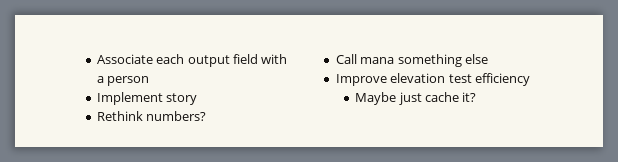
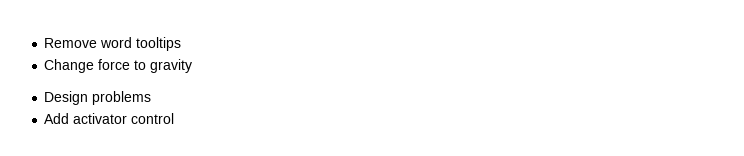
[96,54,288,67] [96,76,150,86] [96,92,198,105] [96,111,207,121] [335,54,488,67] [335,73,530,86] [355,92,477,105] Associate each output field with a person // Implement story // Rethink numbers? // Call mana something else // Improve elevation test efficiency // Maybe just cache it? -> [44,37,182,51] [44,59,193,73] [44,91,152,105] [44,113,175,124] Remove word tooltips // Change force to gravity // Design problems // Add activator control

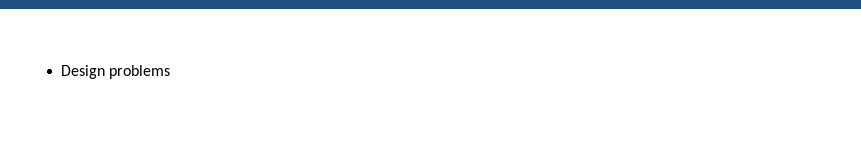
[44,37,182,51] [44,59,193,73] Remove word tooltips // Change force to gravity // -> (61, 72) none
[44,113,175,124] // Add activator control -> (171, 72) none

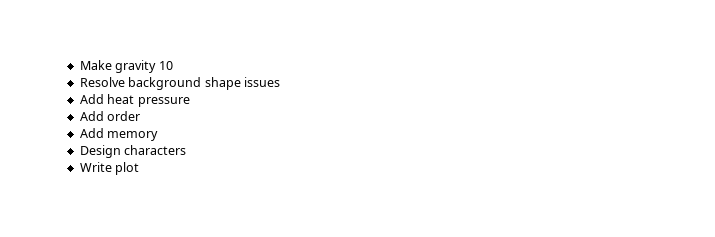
[61,65,171,79] Design problems -> [79,60,173,73] [79,77,280,90] [79,94,190,107] [79,111,141,121] [79,128,159,141] [79,145,187,158] [79,162,140,175] Make gravity 10 // Resolve background shape issues // Add heat pressure // Add order // Add memory // Design characters // Write plot

